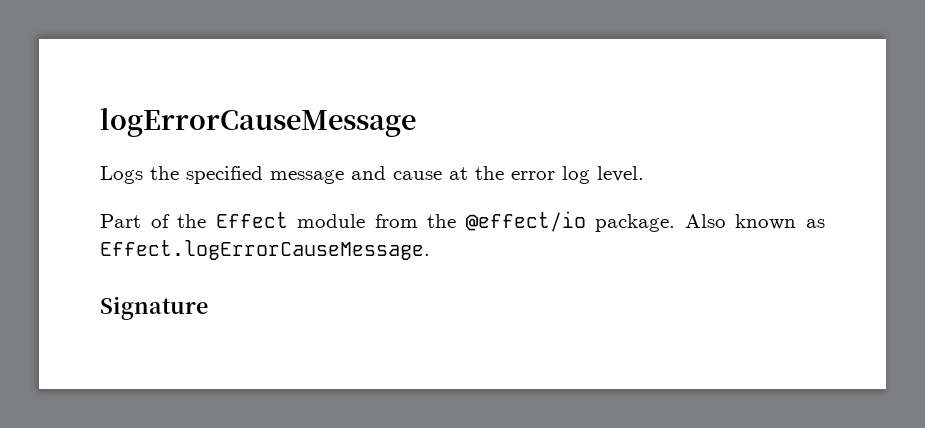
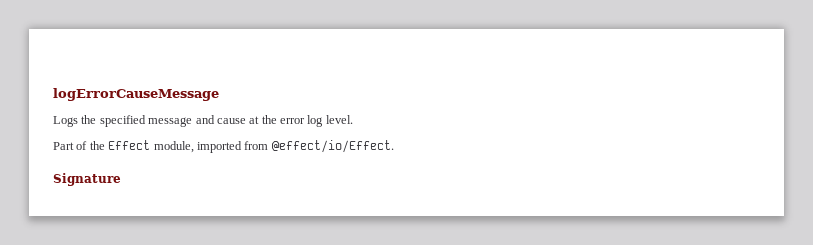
[297,211,825,232] [100,240,430,260] module from the @effect/io package. Also known as Effect.logErrorCauseMessage. -> [153,140,394,153] module, imported from @effect/io/Effect.

